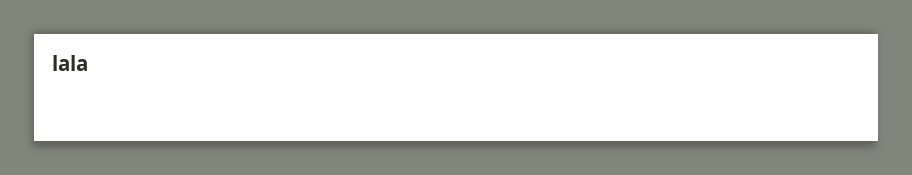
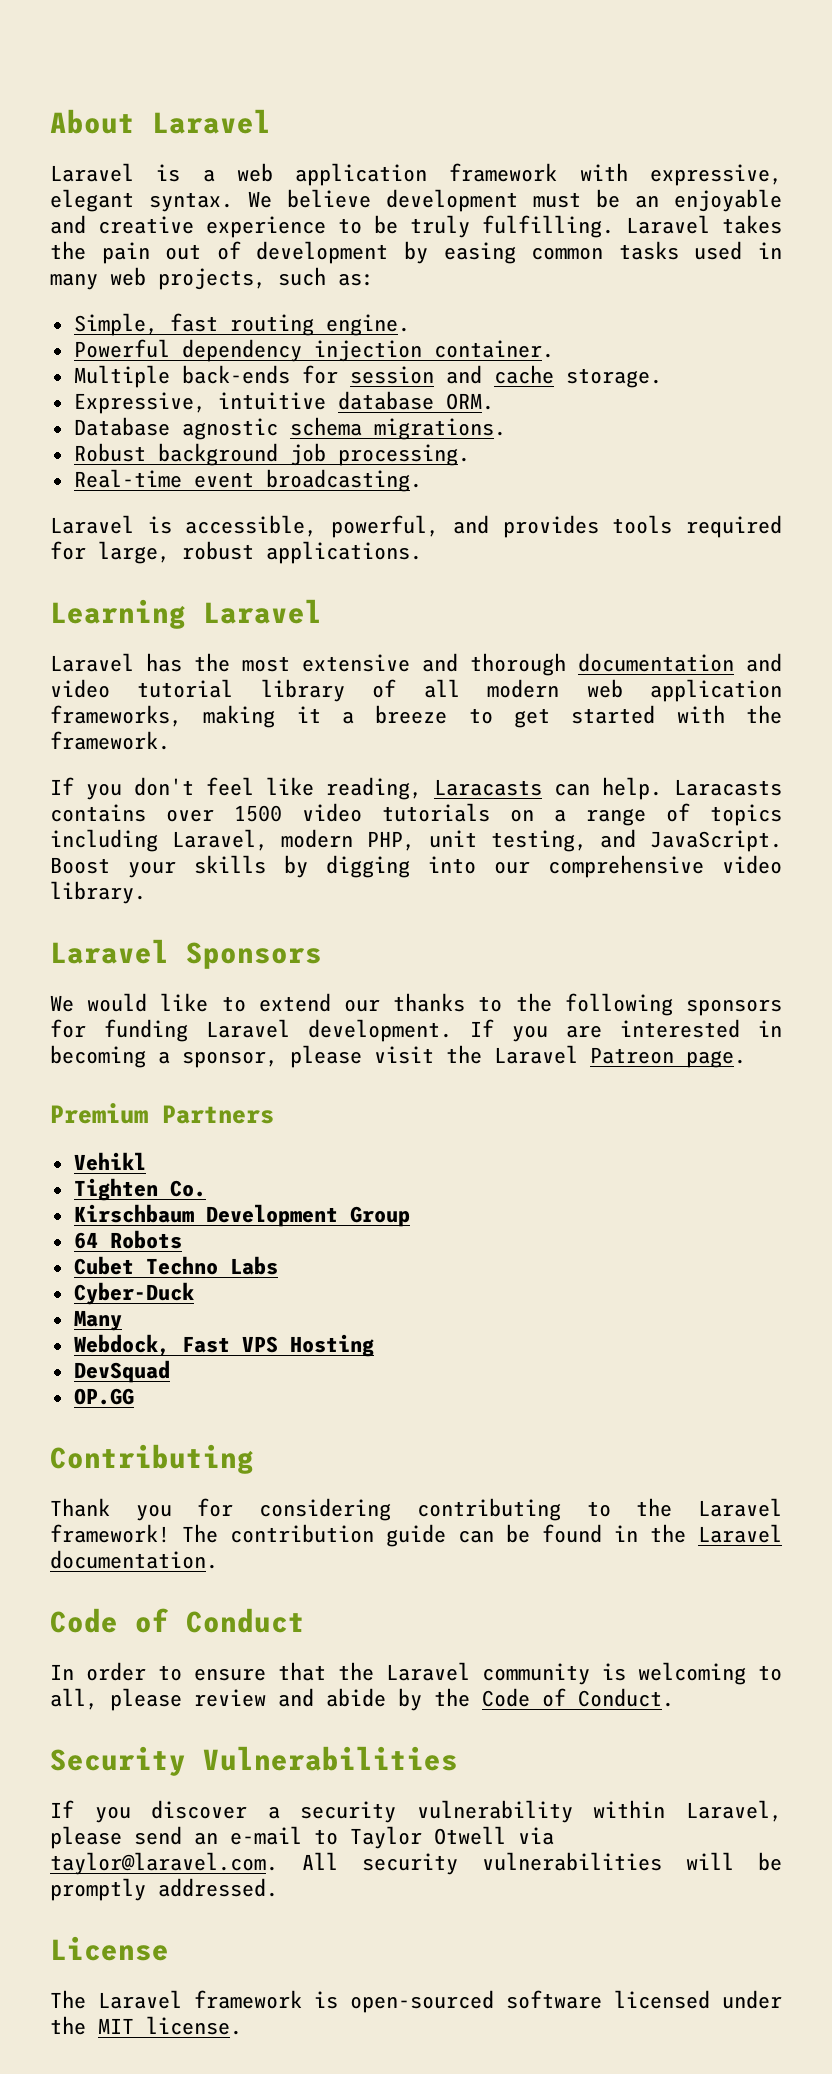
[52,55,88,71] lala -> [50,109,271,134] [50,163,782,186] [50,189,782,212] [50,215,782,238] [50,241,783,264] [50,267,374,290] [73,313,410,336] [73,339,554,362] [73,365,662,388] [73,391,494,414] [73,417,506,440] [73,443,470,466] [73,469,422,492] [50,515,782,538] [50,541,422,564] [50,599,322,629] [50,653,782,676] [50,679,783,702] [50,705,782,728] [50,731,170,750] [50,777,782,800] [50,803,782,826] [50,829,782,852] [50,855,782,878] [50,881,146,904] [50,939,322,969] [50,993,782,1016] [50,1019,782,1042] [50,1045,746,1068] [50,1103,274,1124] [73,1152,146,1171] [73,1178,206,1201] [73,1204,410,1227] [73,1230,182,1249] [73,1256,278,1275] [73,1282,194,1305] [73,1310,122,1331] [73,1334,374,1357] [73,1360,170,1383] [73,1388,134,1405] [50,1444,254,1474] [50,1498,782,1521] [50,1524,782,1547] [50,1550,218,1569] [50,1608,305,1633] [50,1662,782,1685] [50,1688,674,1711] [50,1746,458,1776] [50,1800,782,1823] [50,1826,554,1849] [50,1852,782,1875] [50,1878,278,1901] [50,1936,169,1961] [50,1990,782,2013] [50,2016,242,2035] About Laravel // Laravel is a web application framework with expressive, elegant syntax. We believe development must be an enjoyable and creative experience to be truly fulfilling. Laravel takes the pain out of development by easing common tasks used in many web projects, such as: // Simple, fast routing engine. // Powerful dependency injection container. // Multiple back-ends for session and cache storage. // Expressive, intuitive database ORM. // Database agnostic schema migrations. // Robust background job processing. // Real-time event broadcasting. // Laravel is accessible, powerful, and provides tools required for large, robust applications. // Learning Laravel // Laravel has the most extensive and thorough documentation and video tutorial library of all modern web application frameworks, making it a breeze to get started with the framework. // If you don't feel like reading, Laracasts can help. Laracasts contains over 1500 video tutorials on a range of topics including Laravel, modern PHP, unit testing, and JavaScript. Boost your skills by digging into our comprehensive video library. // Laravel Sponsors // We would like to extend our thanks to the following sponsors for funding Laravel development. If you are interested in becoming a sponsor, please visit the Laravel Patreon page. // Premium Partners // Vehikl // Tighten Co. // Kirschbaum Development Group // 64 Robots // Cubet Techno Labs // Cyber-Duck // Many // Webdock, Fast VPS Hosting // DevSquad // OP.GG // Contributing // Thank you for considering contributing to the Laravel framework! The contribution guide can be found in the Laravel documentation. // Code of Conduct // In order to ensure that the Laravel community is welcoming to all, please review and abide by the Code of Conduct. // Security Vulnerabilities // If you discover a security vulnerability within Laravel, please send an e-mail to Taylor Otwell via taylor@laravel.com. All security vulnerabilities will be promptly addressed. // License // The Laravel framework is open-sourced software licensed under the MIT license.

